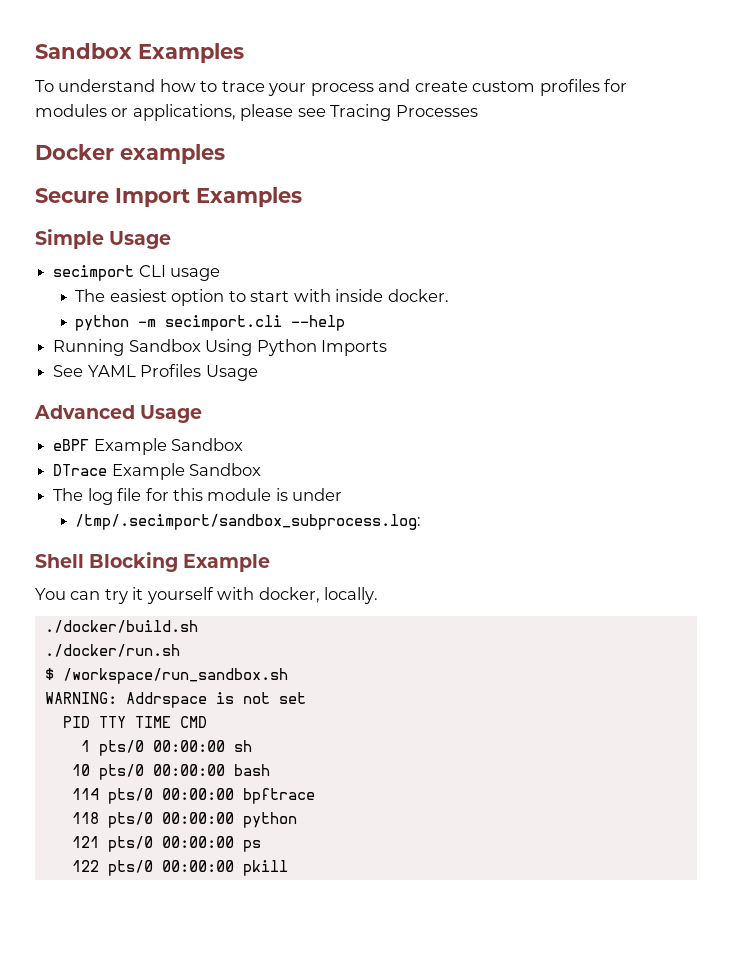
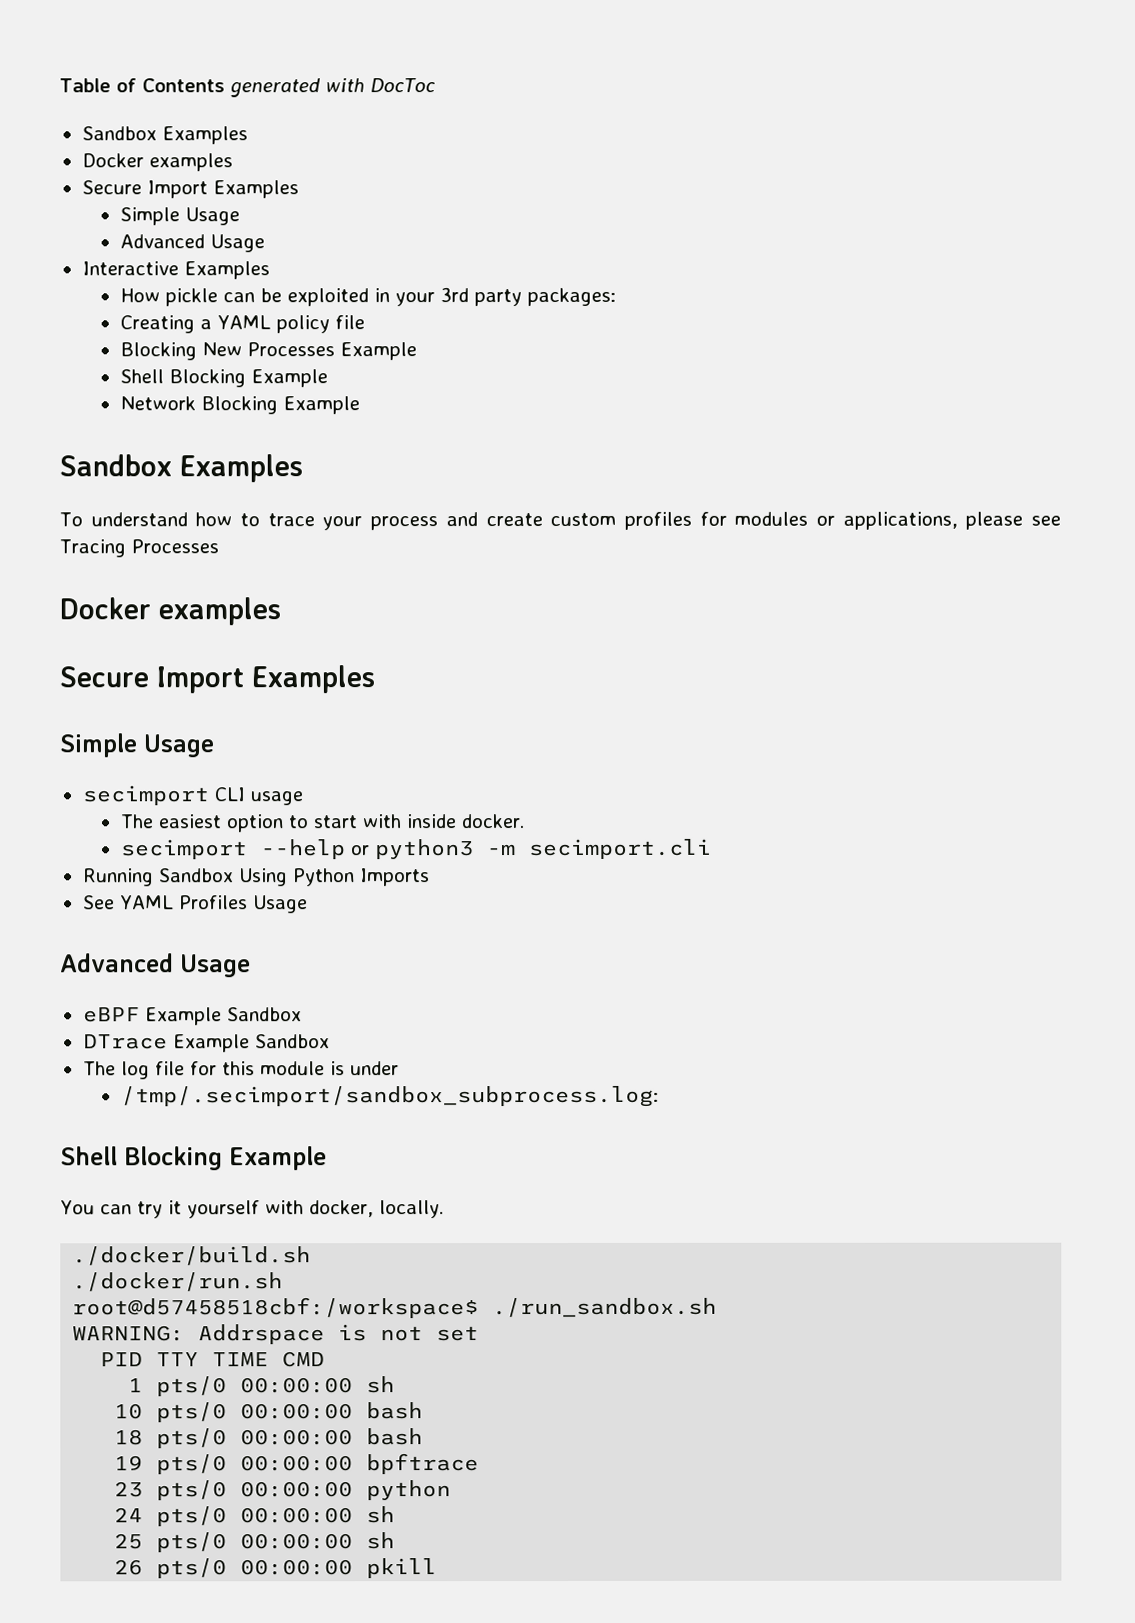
(35, 51) none -> [59,78,436,98] [81,126,248,145] [81,153,233,172] [81,180,299,199] [119,207,240,226] [119,234,265,253] [81,261,270,280] [119,287,616,307] [119,315,365,334] [119,342,417,361] [119,369,328,388] [119,396,360,415] Table of Contents generated with DocToc // Sandbox Examples // Docker examples // Secure Import Examples // Simple Usage // Advanced Usage // Interactive Examples // How pickle can be exploited in your 3rd party packages: // Creating a YAML policy file // Blocking New Processes Example // Shell Blocking Example // Network Blocking Example //
[75,315,130,331] python -> [120,839,474,860] secimport --help or python3
[291,315,346,331] --help -> (712, 849) none
[44,668,288,684] $ /workspace/run_sandbox.sh -> [72,1297,718,1319] root@d57458518cbf:/workspace$ ./run_sandbox.sh
[71,788,99,800] 114 -> [114,1428,424,1449] [114,1455,144,1471] 18 pts/0 00:00:00 bash // 19
[71,812,99,824] 118 -> [114,1481,144,1498] 23
[71,836,261,852] [71,860,99,872] 121 pts/0 00:00:00 ps // 122 -> [114,1506,396,1527] [114,1532,396,1553] [114,1559,144,1576] 24 pts/0 00:00:00 sh // 25 pts/0 00:00:00 sh // 26

